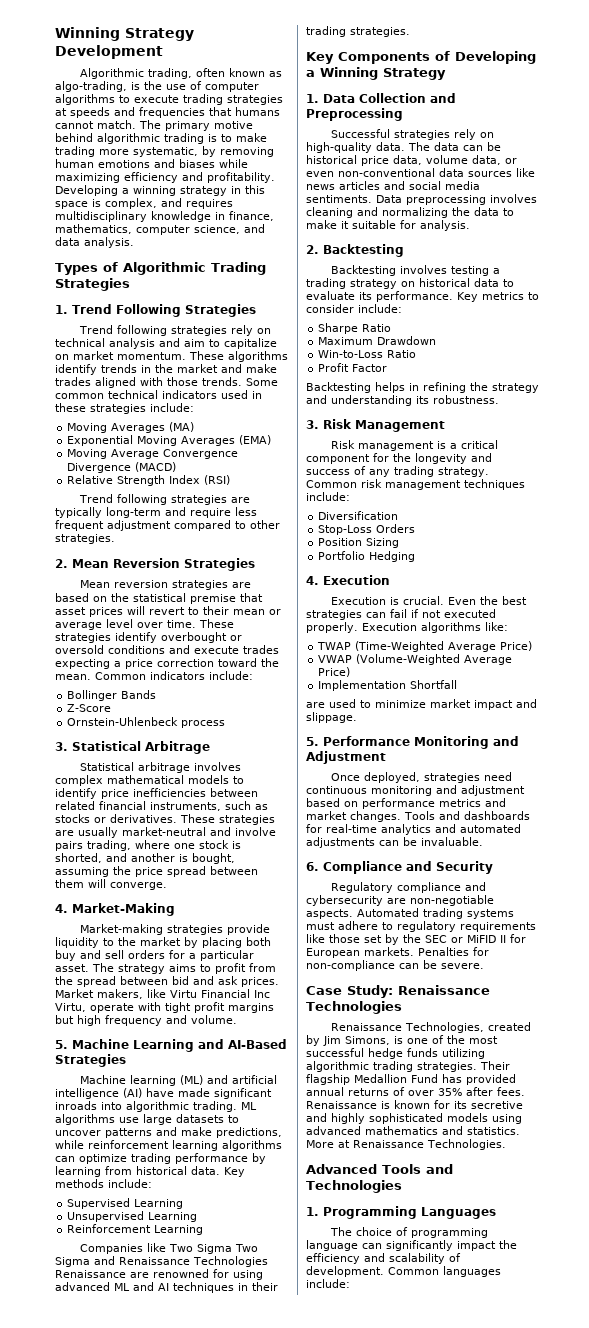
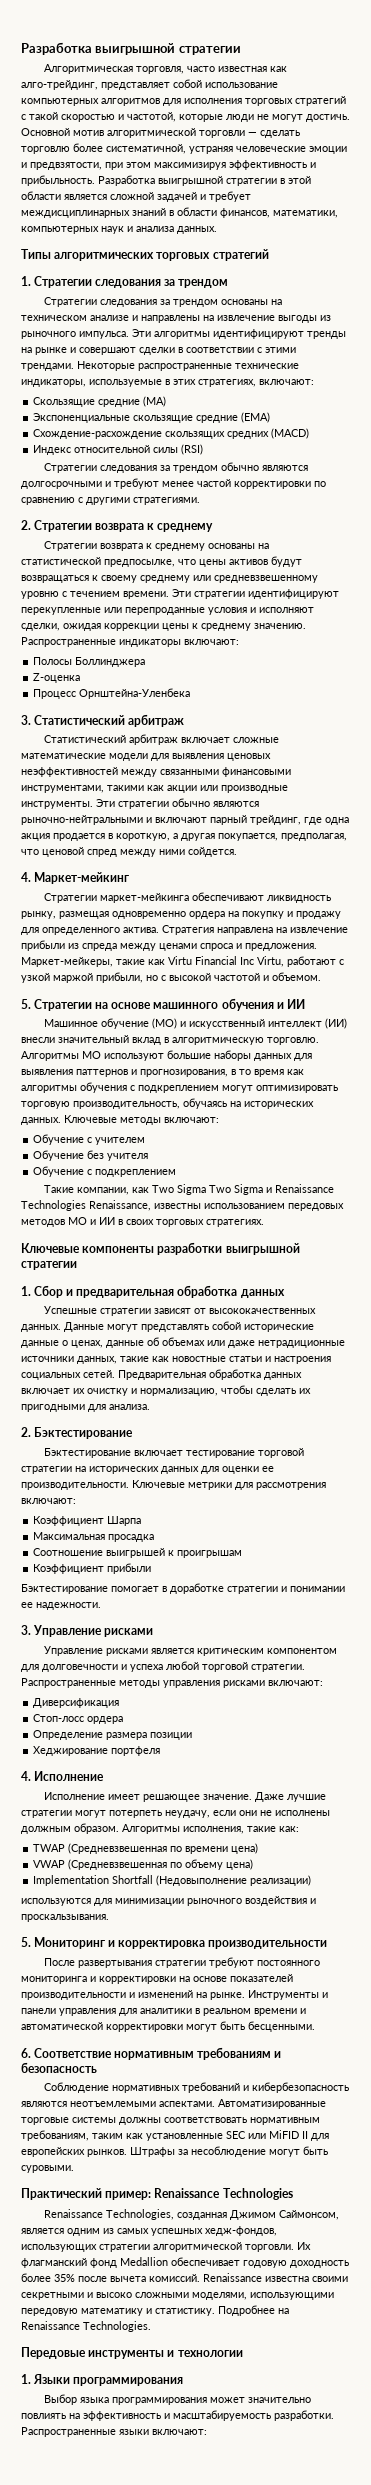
[55,27,194,41] [55,45,163,59] [79,68,282,79] [55,81,259,92] [55,94,283,105] [55,107,280,118] [55,120,253,131] [55,133,267,144] [55,146,274,157] [55,159,248,168] [55,172,275,183] [55,185,265,196] [55,198,233,209] [55,211,274,222] [55,224,265,235] [55,237,134,248] [55,262,266,275] [55,278,130,291] [55,304,256,317] [78,325,271,336] [55,338,277,349] [55,351,288,362] [55,364,277,375] [55,377,278,388] [55,390,262,399] [55,403,194,414] [67,422,195,433] [67,435,272,446] [67,449,239,459] [67,462,177,473] [67,475,231,486] [78,494,250,505] [55,507,257,518] [55,520,280,531] [55,534,115,544] [55,558,255,571] [79,580,251,590] [55,593,263,604] [55,606,281,617] [55,619,234,630] [55,632,242,643] [55,645,279,654] [55,658,279,669] [55,671,253,680] [67,690,157,701] [67,704,112,712] [67,717,226,728] [55,741,210,754] [79,762,241,773] [55,775,244,786] [55,788,258,799] [55,801,268,811] [55,814,275,825] [55,827,276,838] [55,840,241,851] [55,853,235,864] [55,866,258,877] [55,879,167,890] [55,903,175,916] [79,924,270,935] [55,937,271,948] [55,950,254,961] [55,963,276,974] [55,976,279,987] [55,989,270,999] [55,1002,274,1013] [55,1015,237,1026] [55,1039,287,1052] [55,1054,126,1067] [79,1075,277,1086] [55,1088,272,1099] [55,1101,257,1112] [55,1114,239,1125] [55,1127,282,1138] [55,1140,282,1151] [55,1153,266,1164] [55,1166,245,1177] [55,1179,152,1188] [67,1198,184,1209] [67,1211,198,1222] [67,1224,204,1235] [79,1243,166,1254] Winning Strategy Development // Algorithmic trading, often known as algo-trading, is the use of computer algorithms to execute trading strategies at speeds and frequencies that humans cannot match. The primary motive behind algorithmic trading is to make trading more systematic, by removing human emotions and biases while maximizing efficiency and profitability. Developing a winning strategy in this space is complex, and requires multidisciplinary knowledge in finance, mathematics, computer science, and data analysis. // Types of Algorithmic Trading Strategies // 1. Trend Following Strategies // Trend following strategies rely on technical analysis and aim to capitalize on market momentum. These algorithms identify trends in the market and make trades aligned with those trends. Some common technical indicators used in these strategies include: // Moving Averages (MA) // Exponential Moving Averages (EMA) // Moving Average Convergence Divergence (MACD) // Relative Strength Index (RSI) // Trend following strategies are typically long-term and require less frequent adjustment compared to other strategies. // 2. Mean Reversion Strategies // Mean reversion strategies are based on the statistical premise that asset prices will revert to their mean or average level over time. These strategies identify overbought or oversold conditions and execute trades expecting a price correction toward the mean. Common indicators include: // Bollinger Bands // Z-Score // Ornstein-Uhlenbeck process // 3. Statistical Arbitrage // Statistical arbitrage involves complex mathematical models to identify price inefficiencies between related financial instruments, such as stocks or derivatives. These strategies are usually market-neutral and involve pairs trading, where one stock is shorted, and another is bought, assuming the price spread between them will converge. // 4. Market-Making // Market-making strategies provide liquidity to the market by placing both buy and sell orders for a particular asset. The strategy aims to profit from the spread between bid and ask prices. Market makers, like Virtu Financial Inc Virtu, operate with tight profit margins but high frequency and volume. // 5. Machine Learning and AI-Based Strategies // Machine learning (ML) and artificial intelligence (AI) have made significant inroads into algorithmic trading. ML algorithms use large datasets to uncover patterns and make predictions, while reinforcement learning algorithms can optimize trading performance by learning from historical data. Key methods include: // Supervised Learning // Unsupervised Learning // Reinforcement Learning // Companies like -> [21,42,241,55] [44,64,288,74] [21,79,278,90] [21,96,346,106] [21,112,350,122] [21,128,300,138] [21,143,347,154] [21,160,316,170] [21,175,311,186] [21,191,251,202] [21,207,338,218] [21,226,217,234] [21,249,269,261] [21,276,229,288] [44,297,283,307] [21,315,331,323] [21,329,346,339] [21,347,296,355] [21,361,299,371] [21,379,314,387] [33,396,167,407] [33,412,271,423] [33,428,310,439] [33,444,204,455] [44,462,309,473] [21,478,326,489] [21,497,200,505] [21,520,214,532] [44,541,270,551] [21,556,302,567] [21,575,318,583] [21,589,339,599] [21,607,314,615] [21,623,306,631] [21,637,239,647] [33,657,146,667] [33,673,81,683] [33,688,191,699] [21,714,185,727] [44,734,280,745] [21,753,271,761] [21,767,291,777] [21,785,288,793] [21,798,259,809] [21,815,349,825] [21,833,347,841] [21,847,237,857] [21,872,130,884] [44,892,332,903] [21,911,341,919] [21,925,348,935] [21,940,317,951] [21,956,344,967] [21,972,321,983] [21,998,305,1011] [44,1018,348,1029] [21,1035,319,1045] [21,1050,312,1061] [21,1069,304,1077] [21,1082,338,1093] [21,1098,314,1109] [21,1115,219,1125] [33,1134,146,1145] [33,1150,149,1161] [33,1166,177,1177] [44,1185,150,1195] Разработка выигрышной стратегии // Алгоритмическая торговля, часто известная как алго-трейдинг, представляет собой использование компьютерных алгоритмов для исполнения торговых стратегий с такой скоростью и частотой, которые люди не могут достичь. Основной мотив алгоритмической торговли — сделать торговлю более систематичной, устраняя человеческие эмоции и предвзятости, при этом максимизируя эффективность и прибыльность. Разработка выигрышной стратегии в этой области является сложной задачей и требует междисциплинарных знаний в области финансов, математики, компьютерных наук и анализа данных. // Типы алгоритмических торговых стратегий // 1. Стратегии следования за трендом // Стратегии следования за трендом основаны на техническом анализе и направлены на извлечение выгоды из рыночного импульса. Эти алгоритмы идентифицируют тренды на рынке и совершают сделки в соответствии с этими трендами. Некоторые распространенные технические индикаторы, используемые в этих стратегиях, включают: // Скользящие средние (MA) // Экспоненциальные скользящие средние (EMA) // Схождение-расхождение скользящих средних (MACD) // Индекс относительной силы (RSI) // Стратегии следования за трендом обычно являются долгосрочными и требуют менее частой корректировки по сравнению с другими стратегиями. // 2. Стратегии возврата к среднему // Стратегии возврата к среднему основаны на статистической предпосылке, что цены активов будут возвращаться к своему среднему или средневзвешенному уровню с течением времени. Эти стратегии идентифицируют перекупленные или перепроданные условия и исполняют сделки, ожидая коррекции цены к среднему значению. Распространенные индикаторы включают: // Полосы Боллинджера // Z-оценка // Процесс Орнштейна-Уленбека // 3. Статистический арбитраж // Статистический арбитраж включает сложные математические модели для выявления ценовых неэффективностей между связанными финансовыми инструментами, такими как акции или производные инструменты. Эти стратегии обычно являются рыночно-нейтральными и включают парный трейдинг, где одна акция продается в короткую, а другая покупается, предполагая, что ценовой спред между ними сойдется. // 4. Маркет-мейкинг // Стратегии маркет-мейкинга обеспечивают ликвидность рынку, размещая одновременно ордера на покупку и продажу для определенного актива. Стратегия направлена на извлечение прибыли из спреда между ценами спроса и предложения. Маркет-мейкеры, такие как Virtu Financial Inc Virtu, работают с узкой маржой прибыли, но с высокой частотой и объемом. // 5. Стратегии на основе машинного обучения и ИИ // Машинное обучение (МО) и искусственный интеллект (ИИ) внесли значительный вклад в алгоритмическую торговлю. Алгоритмы МО используют большие наборы данных для выявления паттернов и прогнозирования, в то время как алгоритмы обучения с подкреплением могут оптимизировать торговую производительность, обучаясь на исторических данных. Ключевые методы включают: // Обучение с учителем // Обучение без учителя // Обучение с подкреплением // Такие компании, как
[94,1256,268,1267] [55,1269,263,1280] [55,1282,278,1293] [306,26,410,37] [306,51,536,64] [306,67,446,80] [306,93,456,103] [306,108,403,121] [330,129,494,140] [306,142,501,153] [306,155,517,166] [306,168,535,177] [306,181,480,190] [306,194,537,205] [306,207,514,218] [306,220,470,231] [306,244,404,257] [330,265,500,276] [306,278,514,289] [306,291,539,302] [306,304,402,313] [318,323,392,334] [318,336,437,345] [318,350,417,358] [318,363,388,372] [306,382,539,393] [306,395,499,406] [306,419,445,432] [330,440,498,451] [306,453,492,464] [306,466,489,477] [306,479,525,490] [306,492,350,501] [318,511,399,520] [318,524,416,535] [318,538,400,548] [318,551,416,562] [306,575,390,585] [330,596,527,605] [306,609,496,620] [306,622,508,633] [317,641,533,652] [318,654,513,665] [318,667,351,677] [318,680,458,691] [306,699,537,710] [306,712,357,723] [306,736,519,749] [306,751,386,764] [330,772,512,783] [306,785,525,796] [306,798,506,809] [306,811,530,822] [306,824,521,835] [306,837,483,848] [306,861,493,874] [330,882,486,893] [306,895,494,906] [306,908,514,919] [306,921,536,932] [306,934,526,945] [306,947,489,958] [306,960,484,971] [306,985,490,998] [306,1001,402,1014] [330,1022,531,1033] [306,1035,498,1046] [306,1048,485,1059] [306,1061,510,1072] [306,1074,516,1085] [306,1087,525,1096] [306,1100,523,1109] [306,1113,522,1124] [306,1126,520,1135] [306,1139,506,1150] [306,1164,453,1174] [306,1180,402,1193] [306,1206,496,1219] [329,1227,488,1238] [306,1240,517,1251] [306,1253,461,1264] [306,1266,501,1277] [306,1279,350,1288] and Renaissance Technologies Renaissance are renowned for using advanced ML and AI techniques in their trading strategies. // Key Components of Developing a Winning Strategy // 1. Data Collection and Preprocessing // Successful strategies rely on high-quality data. The data can be historical price data, volume data, or even non-conventional data sources like news articles and social media sentiments. Data preprocessing involves cleaning and normalizing the data to make it suitable for analysis. // 2. Backtesting // Backtesting involves testing a trading strategy on historical data to evaluate its performance. Key metrics to consider include: // Sharpe Ratio // Maximum Drawdown // Win-to-Loss Ratio // Profit Factor // Backtesting helps in refining the strategy and understanding its robustness. // 3. Risk Management // Risk management is a critical component for the longevity and success of any trading strategy. Common risk management techniques include: // Diversification // Stop-Loss Orders // Position Sizing // Portfolio Hedging // 4. Execution // Execution is crucial. Even the best strategies can fail if not executed properly. Execution algorithms like: // TWAP (Time-Weighted Average Price) // VWAP (Volume-Weighted Average Price) // Implementation Shortfall // are used to minimize market impact and slippage. // 5. Performance Monitoring and Adjustment // Once deployed, strategies need continuous monitoring and adjustment based on performance metrics and market changes. Tools and dashboards for real-time analytics and automated adjustments can be invaluable. // 6. Compliance and Security // Regulatory compliance and cybersecurity are non-negotiable aspects. Automated trading systems must adhere to regulatory requirements like those set by the SEC or MiFID II for European markets. Penalties for non-compliance can be severe. // Case Study: Renaissance Technologies // Renaissance Technologies, created by Jim Simons, is one of the most successful hedge funds utilizing algorithmic trading strategies. Their flagship Medallion Fund has provided annual returns of over 35% after fees. Renaissance is known for its secretive and highly sophisticated models using advanced mathematics and statistics. More at Renaissance Technologies. // Advanced Tools and Technologies // 1. Programming Languages // The choice of programming language can significantly impact the efficiency and scalability of development. Common languages include: -> [266,1184,335,1193] [21,1200,344,1211] [21,1217,264,1227] [21,1242,300,1255] [21,1261,77,1270] [21,1285,285,1298] [44,1306,317,1316] [21,1321,314,1332] [21,1337,345,1348] [21,1356,331,1364] [21,1369,302,1380] [21,1385,311,1396] [21,1404,150,1412] [21,1427,134,1439] [44,1448,305,1458] [21,1466,274,1474] [21,1480,326,1490] [21,1498,76,1504] [33,1516,142,1526] [33,1532,155,1542] [33,1548,243,1558] [33,1563,152,1574] [21,1583,345,1594] [21,1602,101,1610] [21,1625,154,1637] [44,1646,338,1656] [21,1661,305,1672] [21,1678,323,1688] [33,1698,120,1708] [33,1714,124,1724] [33,1730,193,1740] [33,1746,161,1756] [21,1771,105,1781] [44,1792,327,1802] [21,1810,330,1818] [21,1823,299,1834] [33,1843,259,1854] [33,1859,254,1870] [33,1875,312,1886] [21,1896,316,1906] [21,1914,109,1922] [21,1937,328,1949] [44,1957,321,1968] [21,1974,293,1984] [21,1990,328,2000] [21,2008,306,2016] [21,2021,315,2032] [21,2047,282,2060] [21,2062,97,2073] [44,2082,350,2093] [21,2099,326,2109] [21,2117,320,2125] [21,2130,329,2141] [21,2146,328,2157] [21,2165,74,2173] [21,2188,293,2200] [44,2209,340,2220] [21,2226,277,2236] [21,2242,311,2252] [21,2257,349,2268] [21,2273,348,2282] [21,2292,334,2300] [21,2305,289,2316] [21,2321,151,2332] [21,2347,243,2359] [21,2374,184,2386] [44,2394,312,2405] [21,2410,334,2421] [21,2427,207,2437] и Renaissance Technologies Renaissance, известны использованием передовых методов МО и ИИ в своих торговых стратегиях. // Ключевые компоненты разработки выигрышной стратегии // 1. Сбор и предварительная обработка данных // Успешные стратегии зависят от высококачественных данных. Данные могут представлять собой исторические данные о ценах, данные об объемах или даже нетрадиционные источники данных, такие как новостные статьи и настроения социальных сетей. Предварительная обработка данных включает их очистку и нормализацию, чтобы сделать их пригодными для анализа. // 2. Бэктестирование // Бэктестирование включает тестирование торговой стратегии на исторических данных для оценки ее производительности. Ключевые метрики для рассмотрения включают: // Коэффициент Шарпа // Максимальная просадка // Соотношение выигрышей к проигрышам // Коэффициент прибыли // Бэктестирование помогает в доработке стратегии и понимании ее надежности. // 3. Управление рисками // Управление рисками является критическим компонентом для долговечности и успеха любой торговой стратегии. Распространенные методы управления рисками включают: // Диверсификация // Стоп-лосс ордера // Определение размера позиции // Хеджирование портфеля // 4. Исполнение // Исполнение имеет решающее значение. Даже лучшие стратегии могут потерпеть неудачу, если они не исполнены должным образом. Алгоритмы исполнения, такие как: // TWAP (Средневзвешенная по времени цена) // VWAP (Средневзвешенная по объему цена) // Implementation Shortfall (Недовыполнение реализации) // используются для минимизации рыночного воздействия и проскальзывания. // 5. Мониторинг и корректировка производительности // После развертывания стратегии требуют постоянного мониторинга и корректировки на основе показателей производительности и изменений на рынке. Инструменты и панели управления для аналитики в реальном времени и автоматической корректировки могут быть бесценными. // 6. Соответствие нормативным требованиям и безопасность // Соблюдение нормативных требований и кибербезопасность являются неотъемлемыми аспектами. Автоматизированные торговые системы должны соответствовать нормативным требованиям, таким как установленные SEC или MiFID II для европейских рынков. Штрафы за несоблюдение могут быть суровыми. // Практический пример: Renaissance Technologies // Renaissance Technologies, созданная Джимом Саймонсом, является одним из самых успешных хедж-фондов, использующих стратегии алгоритмической торговли. Их флагманский фонд Medallion обеспечивает годовую доходность более 35% после вычета комиссий. Renaissance известна своими секретными и высоко сложными моделями, использующими передовую математику и статистику. Подробнее на Renaissance Technologies. // Передовые инструменты и технологии // 1. Языки программирования // Выбор языка программирования может значительно повлиять на эффективность и масштабируемость разработки. Распространенные языки включают:

